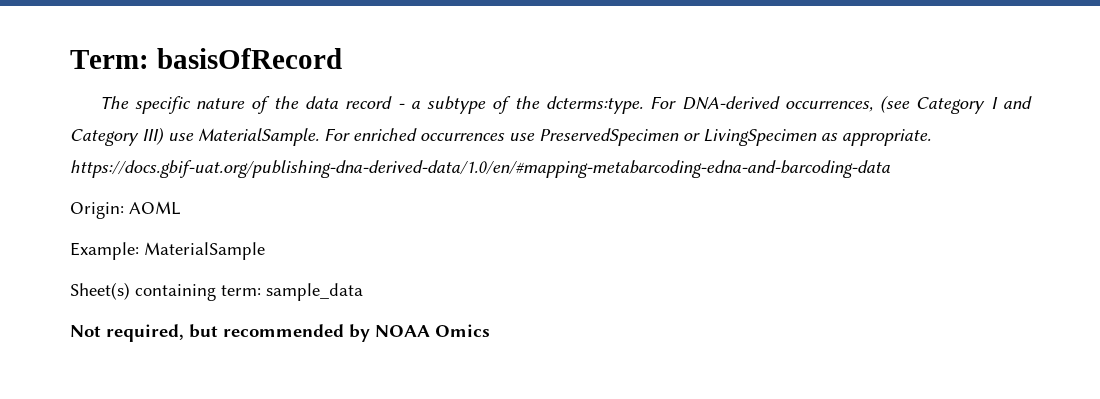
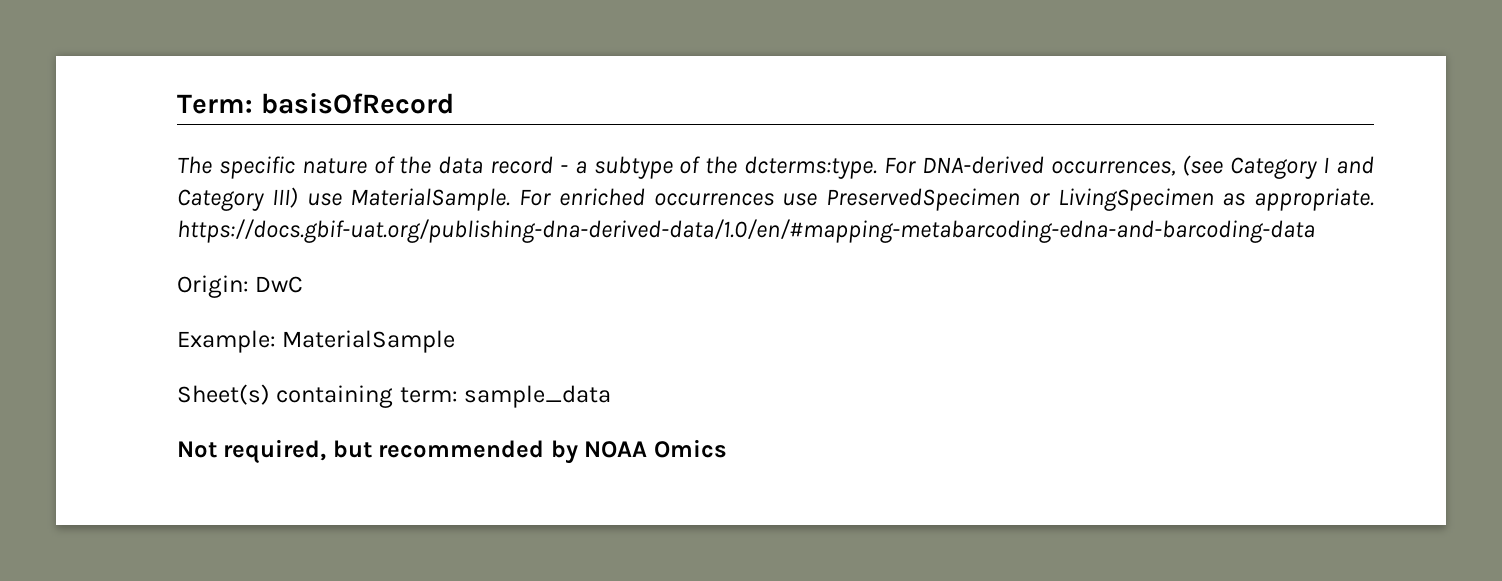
[129,201,181,215] AOML -> [255,276,304,293] DwC

